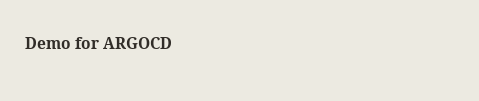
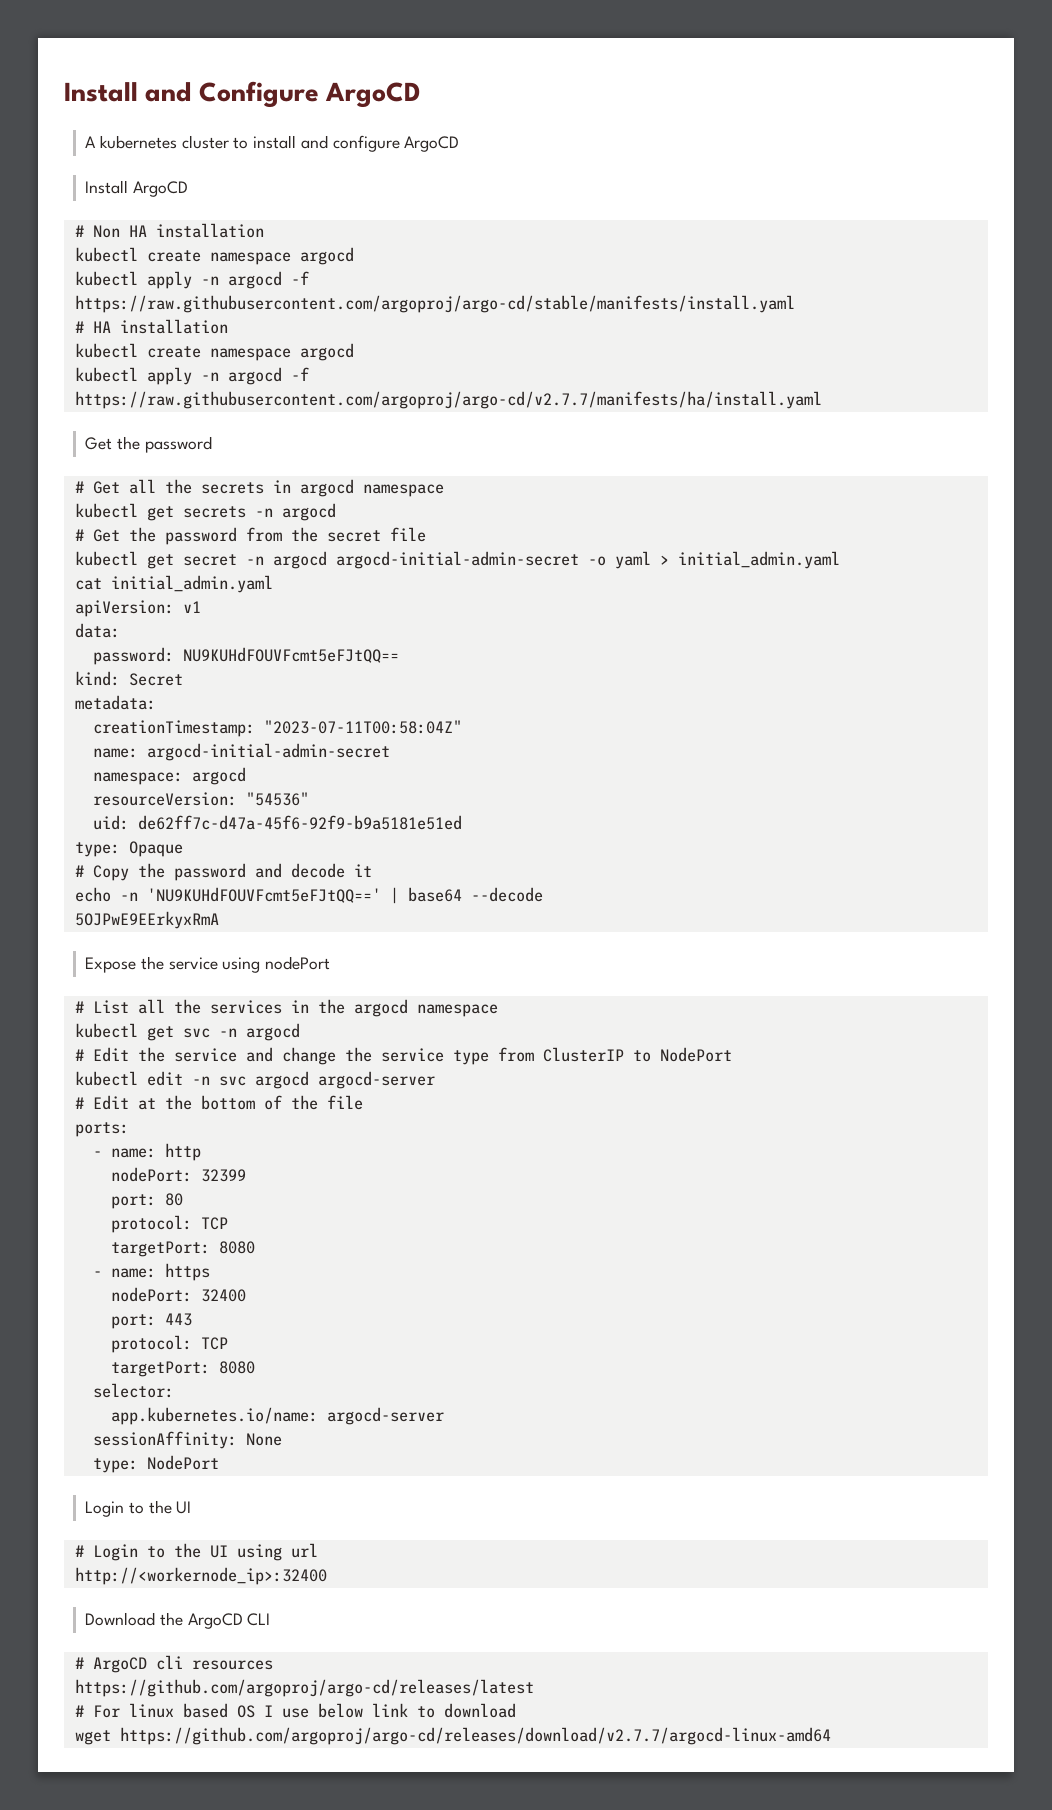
[25,37,173,49] Demo for ARGOCD -> [64,81,421,108] [85,135,460,152] [85,180,189,197] [74,223,264,238] [74,247,354,265] [74,271,309,289] [74,295,795,313] [74,319,228,334] [74,343,354,361] [74,367,309,385] [74,391,822,409] [85,436,212,453] [74,479,444,497] [74,503,336,521] [74,527,426,545] [74,551,840,569] [74,575,273,593] [74,600,201,617] [74,623,120,638] [92,647,399,665] [74,671,183,686] [74,695,156,710] [92,720,462,737] [92,743,390,761] [92,767,246,785] [92,792,309,806] [92,815,462,830] [74,841,183,857] [74,863,372,881] [74,887,543,904] [74,911,219,929] [85,956,331,973] [74,999,498,1017] [74,1023,300,1041] [74,1047,732,1065] [74,1071,435,1089] [74,1095,363,1110] [74,1122,129,1137] [92,1143,201,1161] [110,1167,246,1182] [110,1193,183,1209] [110,1215,228,1233] [110,1241,255,1257] [92,1263,210,1281] [110,1287,246,1302] [110,1313,192,1329] [110,1335,228,1353] [110,1361,255,1377] [92,1383,174,1398] [110,1407,444,1425] [92,1431,282,1449] [92,1455,219,1473] [85,1500,192,1517] [74,1543,318,1561] [74,1567,327,1585] [85,1612,271,1629] [74,1655,273,1673] [74,1679,534,1697] [74,1703,516,1718] [74,1727,831,1745] Install and Configure ArgoCD // A kubernetes cluster to install and configure ArgoCD // Install ArgoCD // # Non HA installation // kubectl create namespace argocd // kubectl apply -n argocd -f https://raw.githubusercontent.com/argoproj/argo-cd/stable/manifests/install.yaml // # HA installation // kubectl create namespace argocd // kubectl apply -n argocd -f https://raw.githubusercontent.com/argoproj/argo-cd/v2.7.7/manifests/ha/install.yaml // Get the password // # Get all the secrets in argocd namespace // kubectl get secrets -n argocd // # Get the password from the secret file // kubectl get secret -n argocd argocd-initial-admin-secret -o yaml > initial_admin.yaml // cat initial_admin.yaml // apiVersion: v1 // data: // password: NU9KUHdFOUVFcmt5eFJtQQ== // kind: Secret // metadata: // creationTimestamp: "2023-07-11T00:58:04Z" // name: argocd-initial-admin-secret // namespace: argocd // resourceVersion: "54536" // uid: de62ff7c-d47a-45f6-92f9-b9a5181e51ed // type: Opaque // # Copy the password and decode it // echo -n 'NU9KUHdFOUVFcmt5eFJtQQ==' | base64 --decode // 5OJPwE9EErkyxRmA // Expose the service using nodePort // # List all the services in the argocd namespace // kubectl get svc -n argocd // # Edit the service and change the service type from ClusterIP to NodePort // kubectl edit -n svc argocd argocd-server // # Edit at the bottom of the file // ports: // - name: http // nodePort: 32399 // port: 80 // protocol: TCP // targetPort: 8080 // - name: https // nodePort: 32400 // port: 443 // protocol: TCP // targetPort: 8080 // selector: // app.kubernetes.io/name: argocd-server // sessionAffinity: None // type: NodePort // Login to the UI // # Login to the UI using url // http://<workernode_ip>:32400 // Download the ArgoCD CLI // # ArgoCD cli resources // https://github.com/argoproj/argo-cd/releases/latest // # For linux based OS I use below link to download // wget https://github.com/argoproj/argo-cd/releases/download/v2.7.7/argocd-linux-amd64

